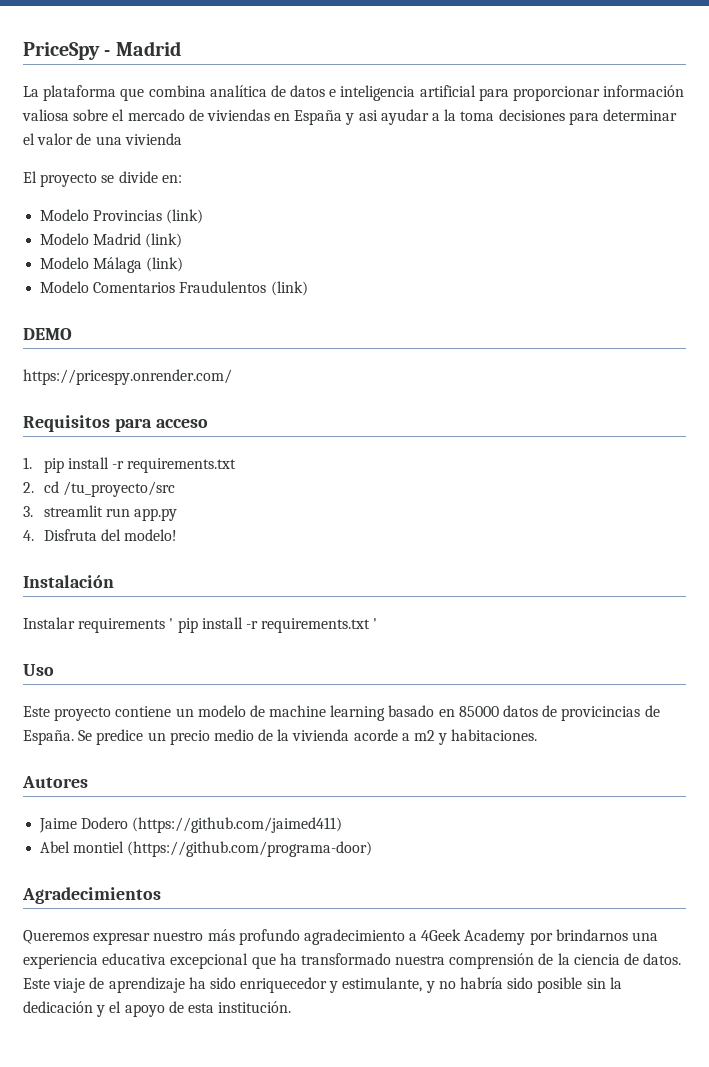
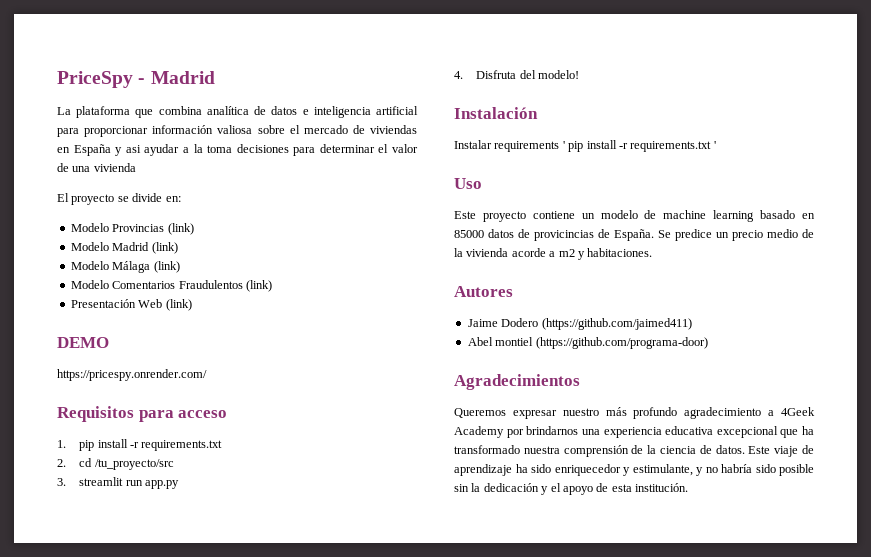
(308, 288) none -> [70,299,192,311] // Presentación Web (link)

